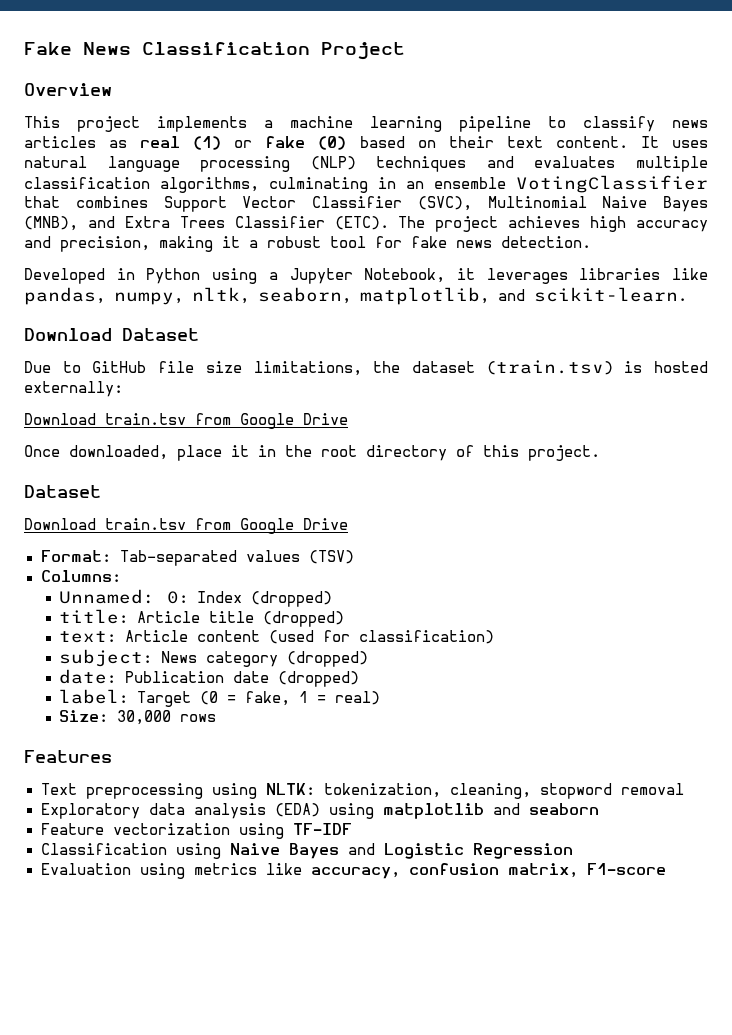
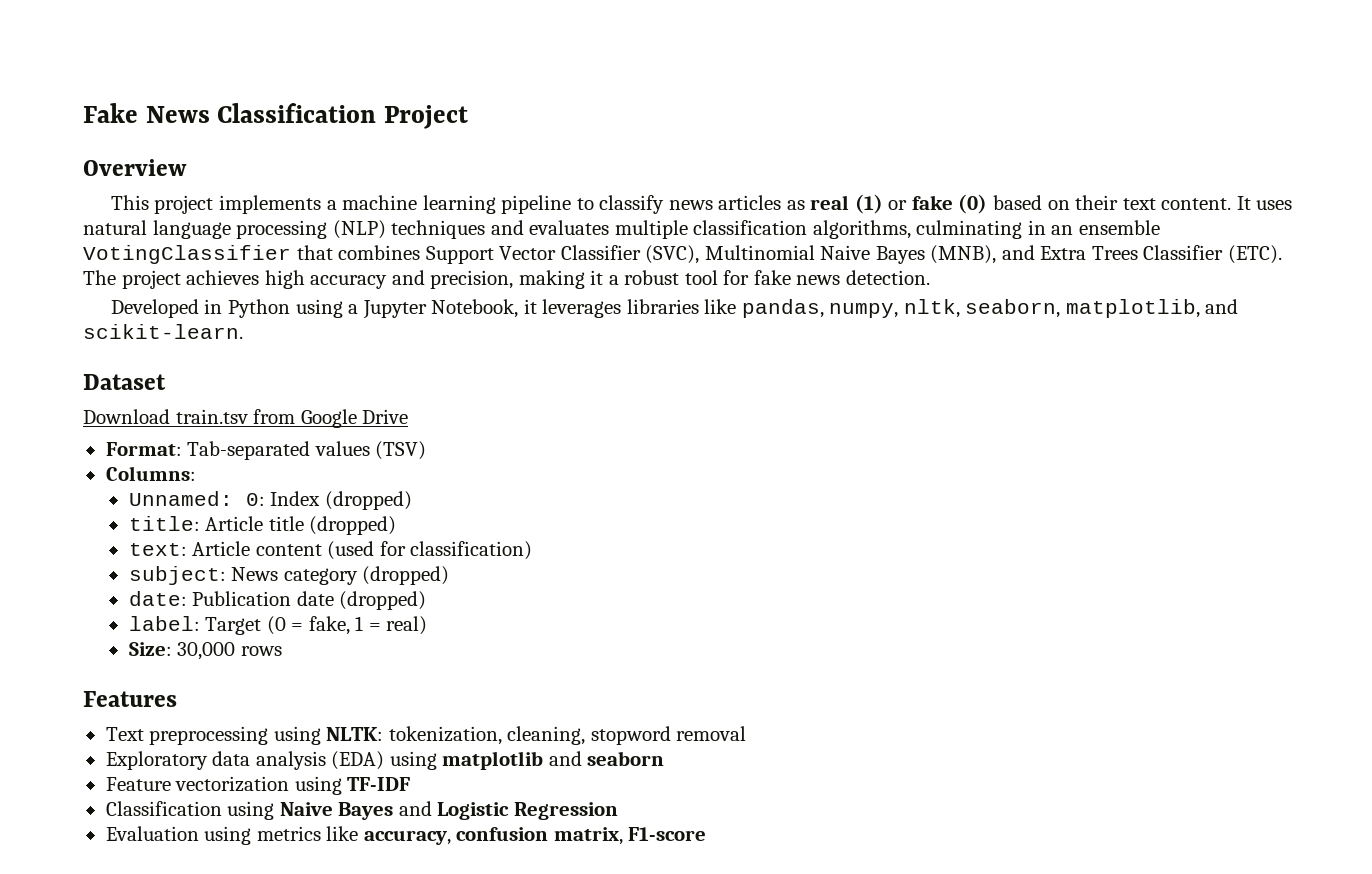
[24,328,199,341] [24,360,708,376] [24,381,123,397] [24,413,348,429] [24,445,600,461] // Download Dataset // Due to GitHub file size limitations, the dataset (train.tsv) is hosted externally: // Download train.tsv from Google Drive // Once downloaded, place it in the root directory of this project. -> (243, 331) none

